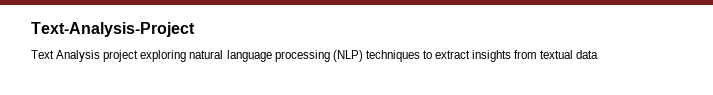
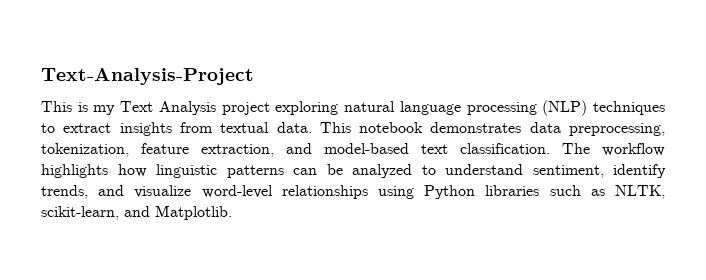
(195, 29) none -> [41,101,116,115] This is my
[576,50,599,59] data -> [276,122,665,136] [41,143,665,157] [41,164,666,178] [41,185,665,199] [41,205,232,220] data. This notebook demonstrates data preprocessing, tokenization, feature extraction, and model-based text classification. The workflow highlights how linguistic patterns can be analyzed to understand sentiment, identify trends, and visualize word-level relationships using Python libraries such as NLTK, scikit-learn, and Matplotlib.

